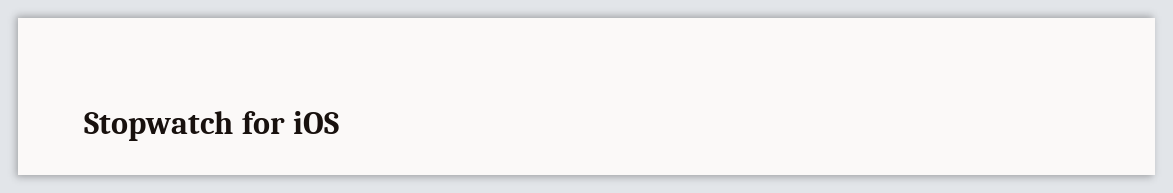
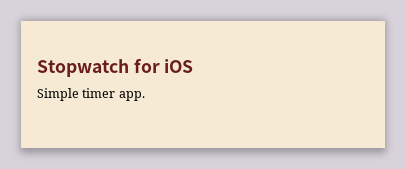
(340, 122) none -> [37,88,145,101] // Simple timer app.

